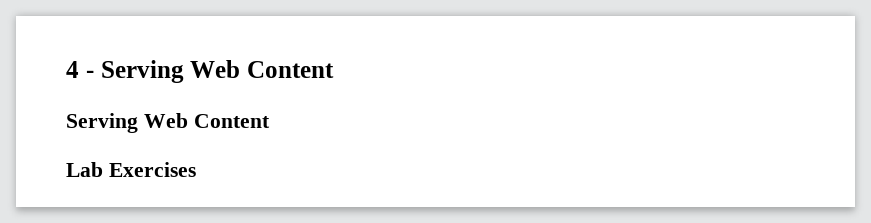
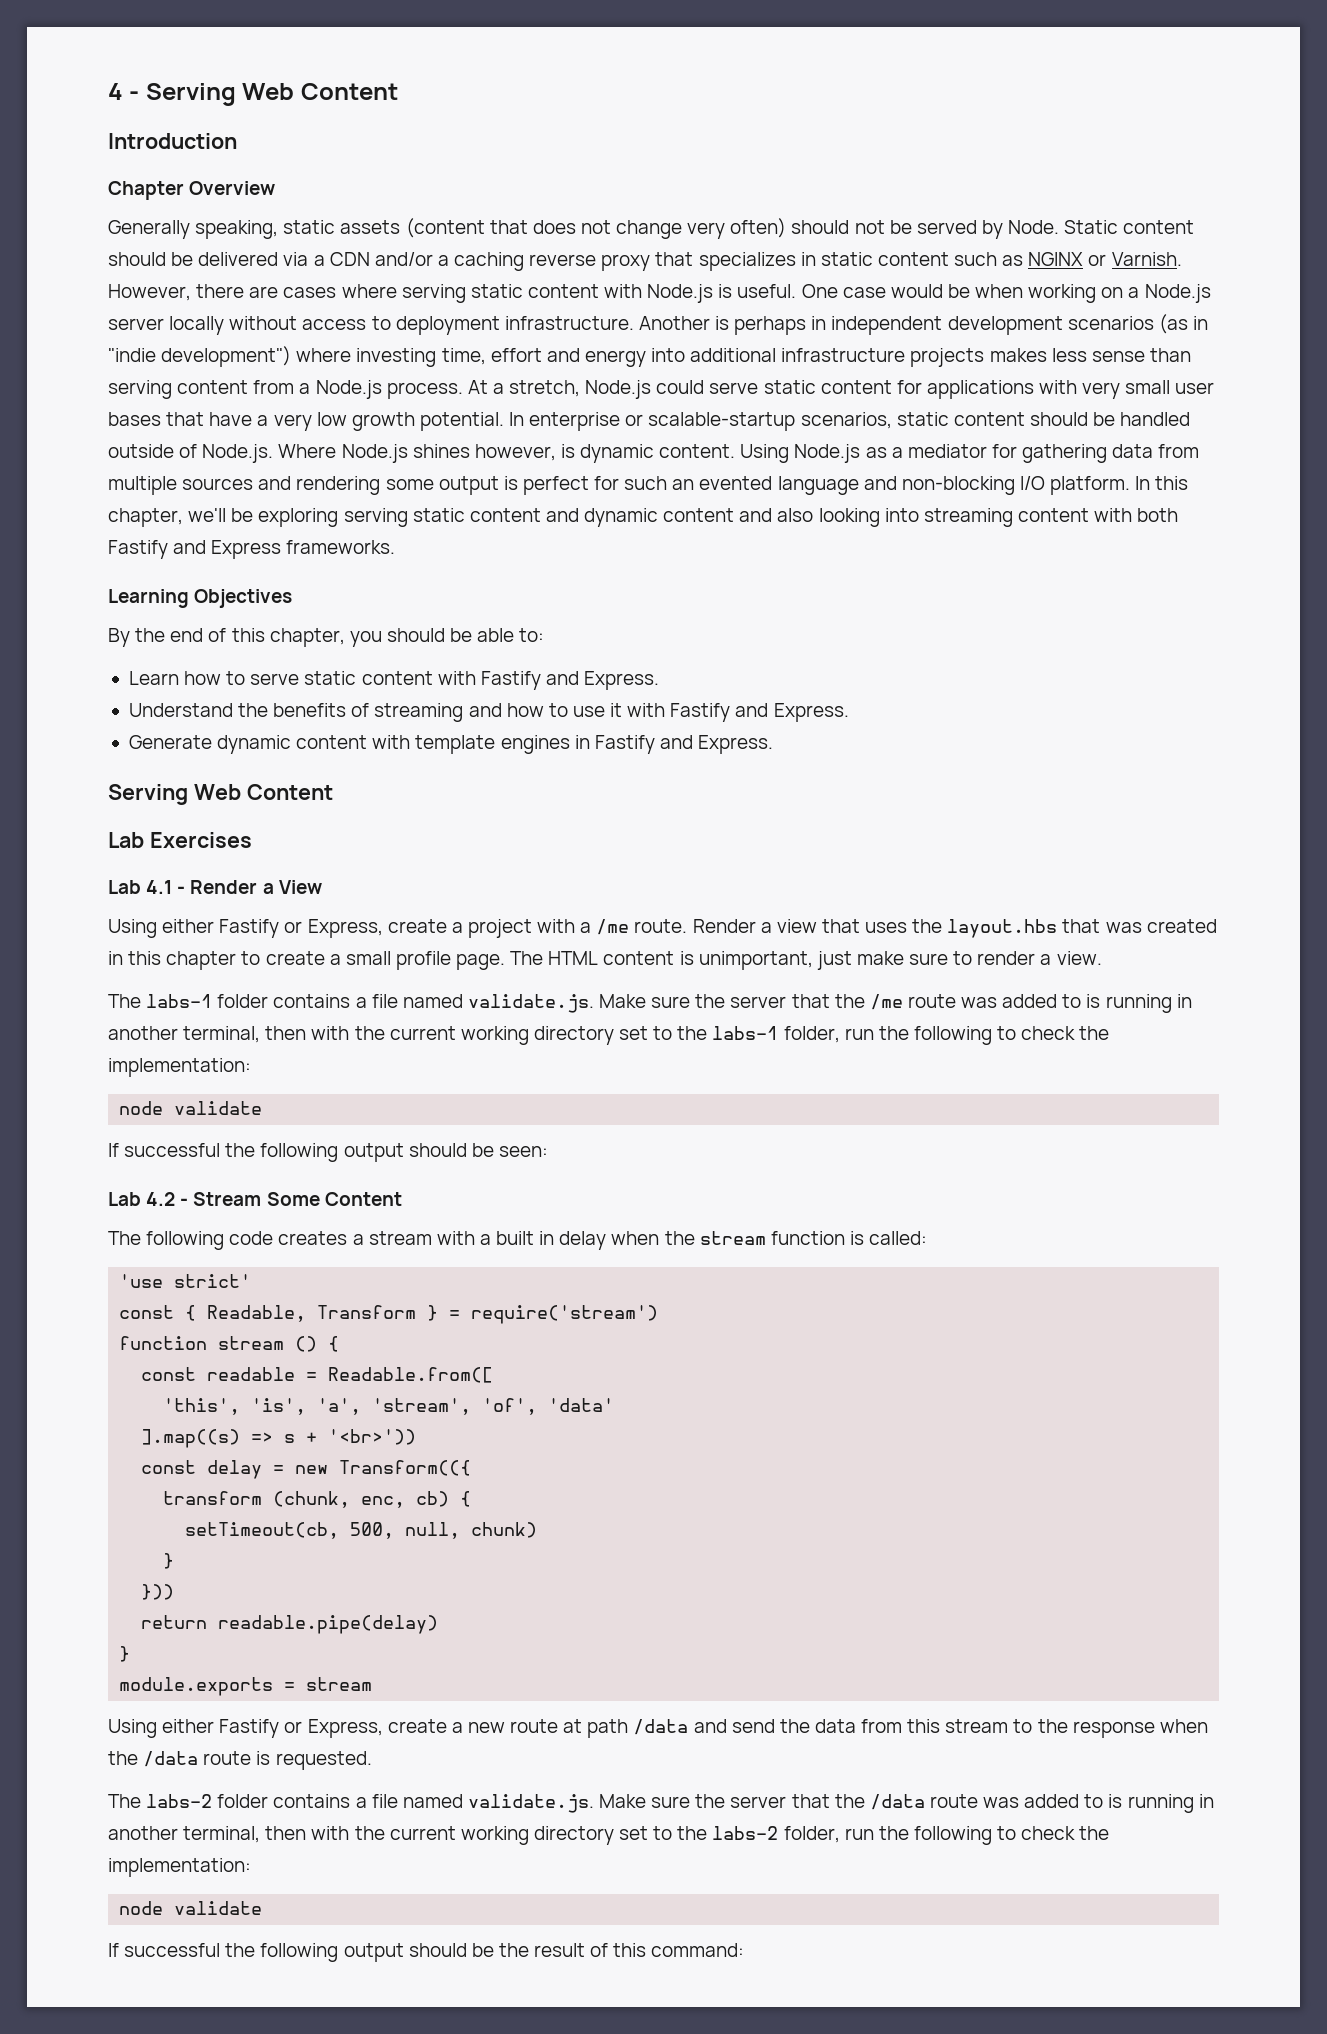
(334, 69) none -> [108,133,237,149] [108,181,276,200] [108,218,1195,239] [108,252,1182,271] [108,284,1211,303] [108,314,1208,335] [108,346,1191,367] [108,380,1215,399] [108,412,1191,431] [108,444,1200,463] [108,476,1189,495] [108,508,1179,527] [108,540,396,559] [108,589,293,608] [108,628,545,647] [128,671,660,690] [128,703,849,722] [128,735,774,754] // Introduction // Chapter Overview // Generally speaking, static assets (content that does not change very often) should not be served by Node. Static content should be delivered via a CDN and/or a caching reverse proxy that specializes in static content such as NGINX or Varnish. However, there are cases where serving static content with Node.js is useful. One case would be when working on a Node.js server locally without access to deployment infrastructure. Another is perhaps in independent development scenarios (as in "indie development") where investing time, effort and energy into additional infrastructure projects makes less sense than serving content from a Node.js process. At a stretch, Node.js could serve static content for applications with very small user bases that have a very low growth potential. In enterprise or scalable-startup scenarios, static content should be handled outside of Node.js. Where Node.js shines however, is dynamic content. Using Node.js as a mediator for gathering data from multiple sources and rendering some output is perfect for such an evented language and non-blocking I/O platform. In this chapter, we'll be exploring serving static content and dynamic content and also looking into streaming content with both Fastify and Express frameworks. // Learning Objectives // By the end of this chapter, you should be able to: // Learn how to serve static content with Fastify and Express. // Understand the benefits of streaming and how to use it with Fastify and Express. // Generate dynamic content with template engines in Fastify and Express.
(196, 169) none -> [108,880,322,894] [108,919,1217,938] [108,951,1102,970] [108,994,1192,1013] [108,1026,1110,1045] [108,1058,251,1077] [119,1101,263,1115] [108,1143,548,1162] [108,1192,402,1206] [108,1231,928,1250] [119,1274,252,1288] [119,1305,659,1324] [119,1336,340,1352] [141,1367,494,1383] [163,1398,615,1415] [141,1429,417,1448] [141,1460,472,1479] [163,1491,472,1508] [185,1522,538,1539] [163,1553,175,1569] [141,1584,175,1600] [141,1615,439,1634] [119,1646,131,1662] [119,1677,373,1696] [108,1719,1208,1738] [108,1751,372,1770] [108,1794,1214,1813] [108,1826,1110,1845] [108,1858,251,1877] [119,1901,263,1915] [108,1943,745,1962] // Lab 4.1 - Render a View // Using either Fastify or Express, create a project with a /me route. Render a view that uses the layout.hbs that was created in this chapter to create a small profile page. The HTML content is unimportant, just make sure to render a view. // The labs-1 folder contains a file named validate.js. Make sure the server that the /me route was added to is running in another terminal, then with the current working directory set to the labs-1 folder, run the following to check the implementation: // node validate // If successful the following output should be seen: // Lab 4.2 - Stream Some Content // The following code creates a stream with a built in delay when the stream function is called: // 'use strict' // const { Readable, Transform } = require('stream') // function stream () { // const readable = Readable.from([ // 'this', 'is', 'a', 'stream', 'of', 'data' // ].map((s) => s + '<br>')) // const delay = new Transform(({ // transform (chunk, enc, cb) { // setTimeout(cb, 500, null, chunk) // } // })) // return readable.pipe(delay) // } // module.exports = stream // Using either Fastify or Express, create a new route at path /data and send the data from this stream to the response when the /data route is requested. // The labs-2 folder contains a file named validate.js. Make sure the server that the /data route was added to is running in another terminal, then with the current working directory set to the labs-2 folder, run the following to check the implementation: // node validate // If successful the following output should be the result of this command:

